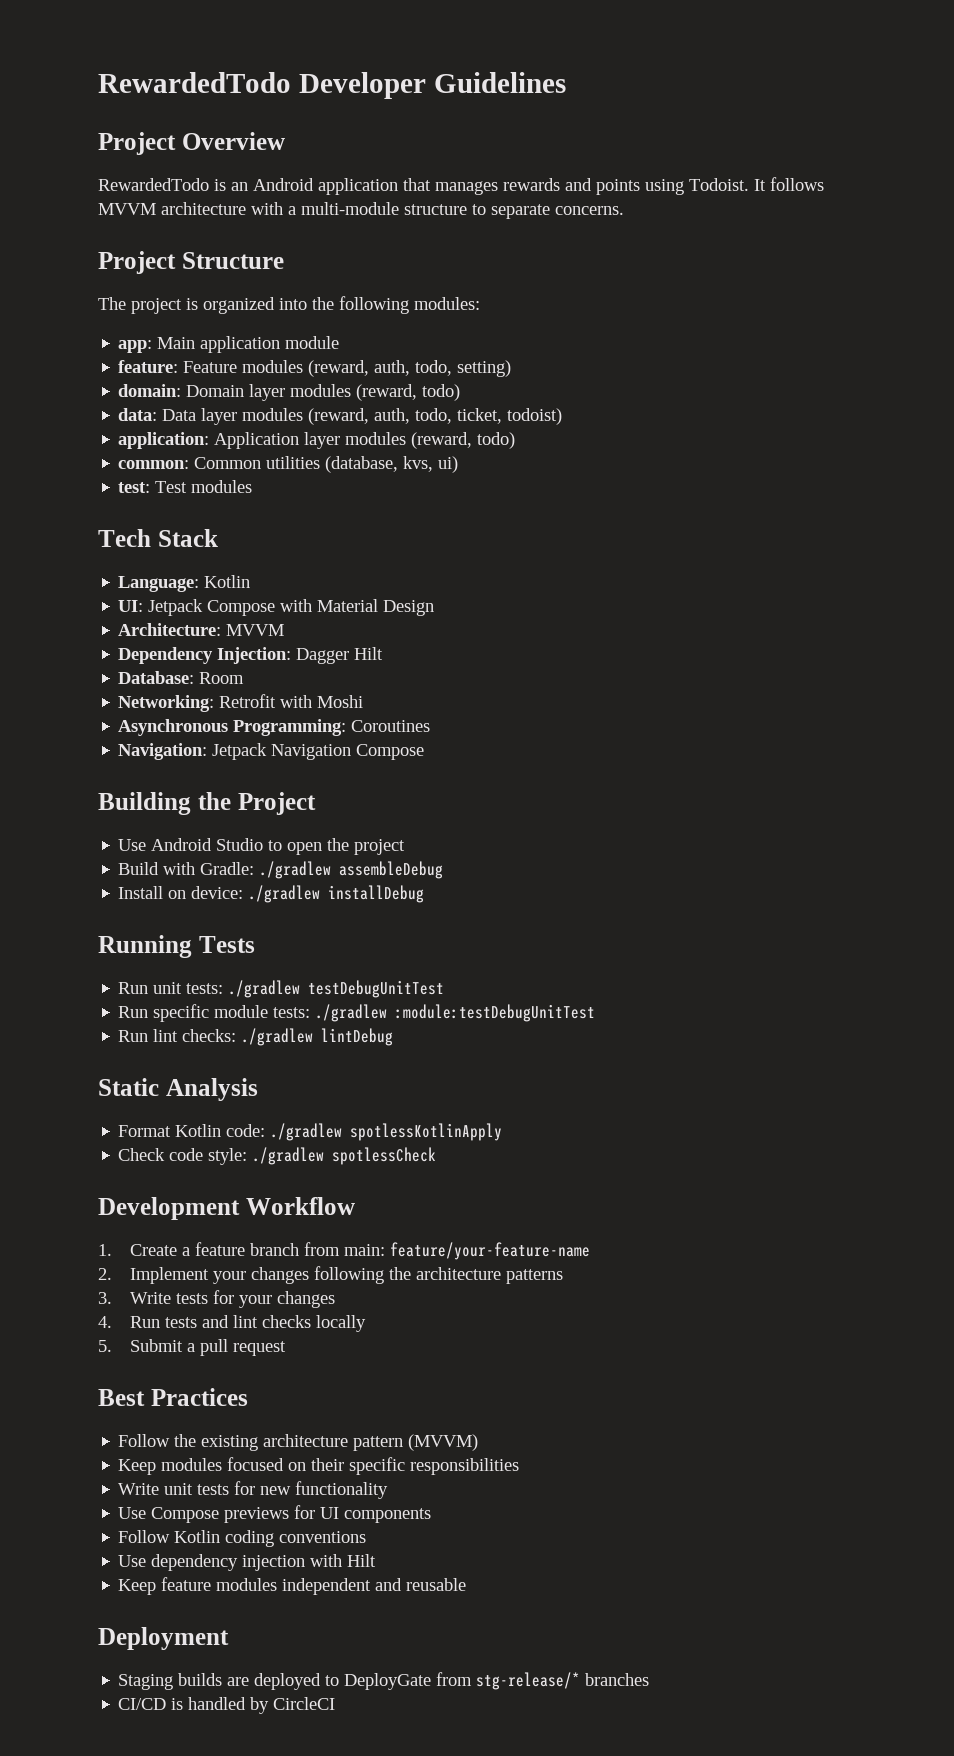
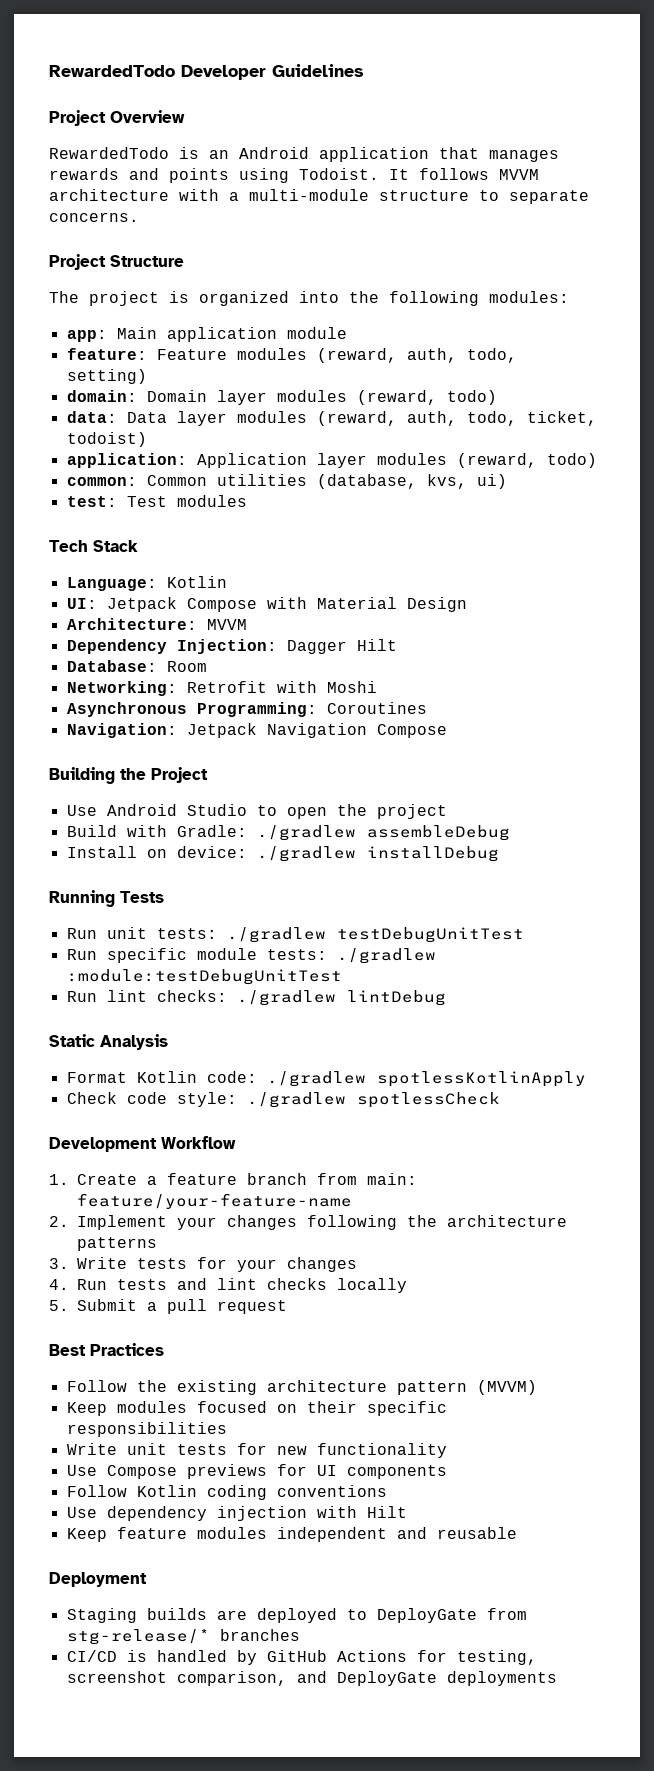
[273,1697,336,1710] CircleCI -> [266,1650,537,1665] [66,1671,557,1686] GitHub Actions for testing, screenshot comparison, and DeployGate deployments

